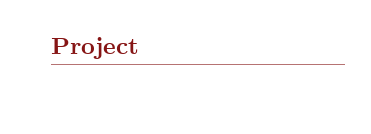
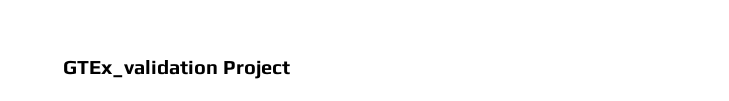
(51, 48) none -> [63,60,218,78] GTEx_validation

